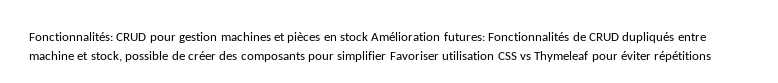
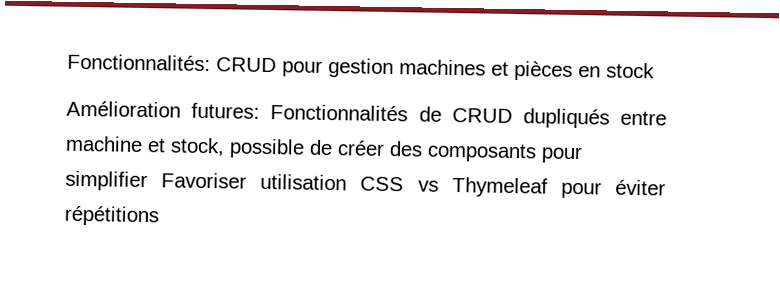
(368, 36) none -> (655, 70) //

